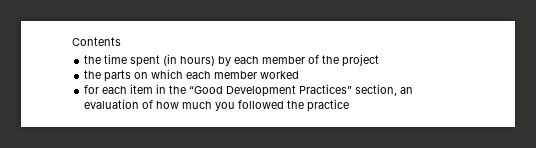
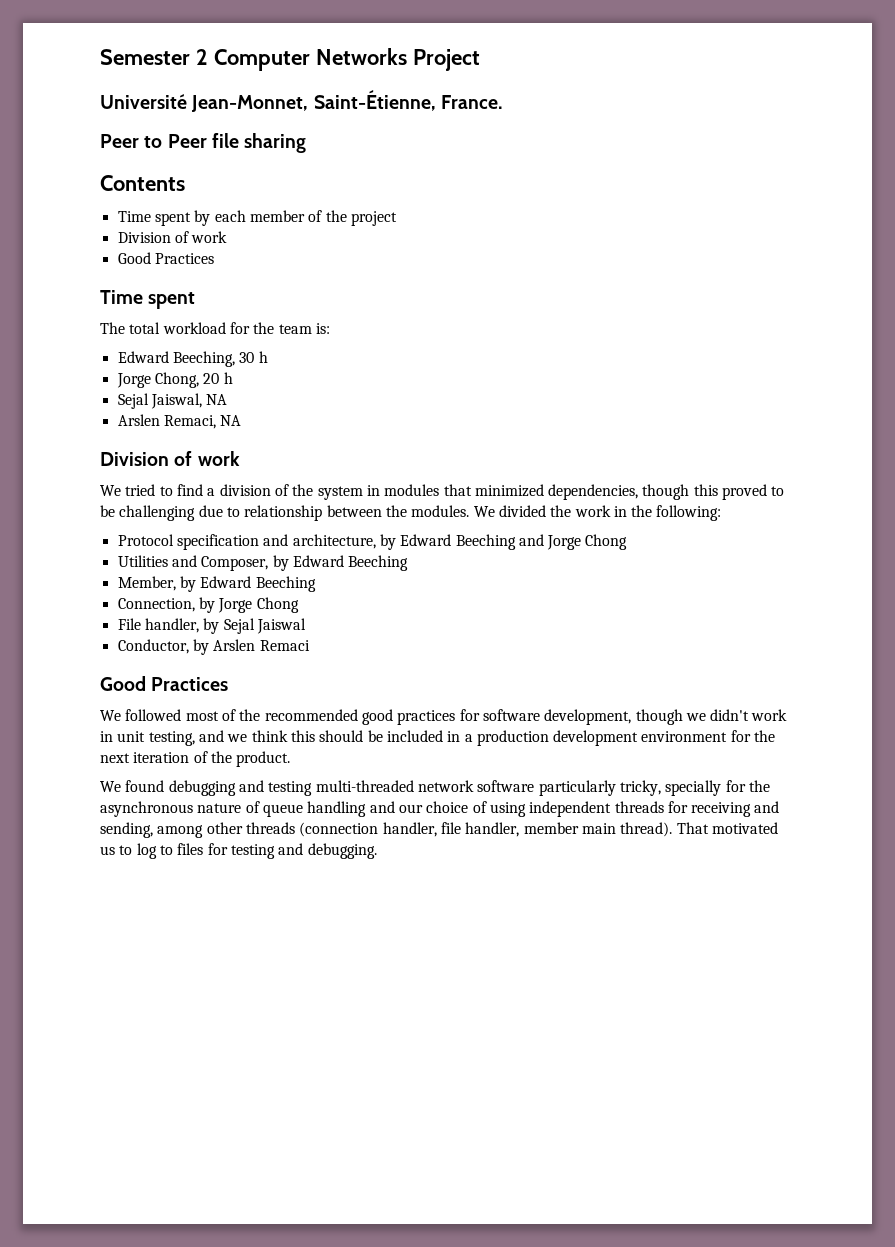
[72,37,121,46] [84,54,216,67] Contents // the time spent (in hours) -> [100,48,480,71] [100,90,503,112] [100,133,307,153] [100,175,185,191] [117,211,191,226] Semester 2 Computer Networks Project // Université Jean-Monnet, Saint-Étienne, France. // Peer to Peer file sharing // Contents // Time spent
[84,69,300,82] [84,84,414,97] [84,99,350,112] the parts on which each member worked // for each item in the “Good Development Practices” section, an evaluation of how much you followed the practice -> [117,231,228,243] [117,252,214,264] [100,290,196,309] [100,322,330,334] [117,351,268,367] [116,372,233,388] [117,393,228,409] [117,414,242,429] [100,451,240,466] [100,484,785,500] [100,505,722,521] [117,534,628,550] [117,555,409,571] [117,576,316,592] [117,597,299,613] [117,618,306,634] [117,639,310,655] [100,676,229,691] [100,709,788,725] [100,730,776,746] [100,751,291,767] [100,780,770,796] [100,801,780,817] [100,822,778,838] [100,843,377,859] Division of work // Good Practices // Time spent // The total workload for the team is: // Edward Beeching, 30 h // Jorge Chong, 20 h // Sejal Jaiswal, NA // Arslen Remaci, NA // Division of work // We tried to find a division of the system in modules that minimized dependencies, though this proved to be challenging due to relationship between the modules. We divided the work in the following: // Protocol specification and architecture, by Edward Beeching and Jorge Chong // Utilities and Composer, by Edward Beeching // Member, by Edward Beeching // Connection, by Jorge Chong // File handler, by Sejal Jaiswal // Conductor, by Arslen Remaci // Good Practices // We followed most of the recommended good practices for software development, though we didn't work in unit testing, and we think this should be included in a production development environment for the next iteration of the product. // We found debugging and testing multi-threaded network software particularly tricky, specially for the asynchronous nature of queue handling and our choice of using independent threads for receiving and sending, among other threads (connection handler, file handler, member main thread). That motivated us to log to files for testing and debugging.

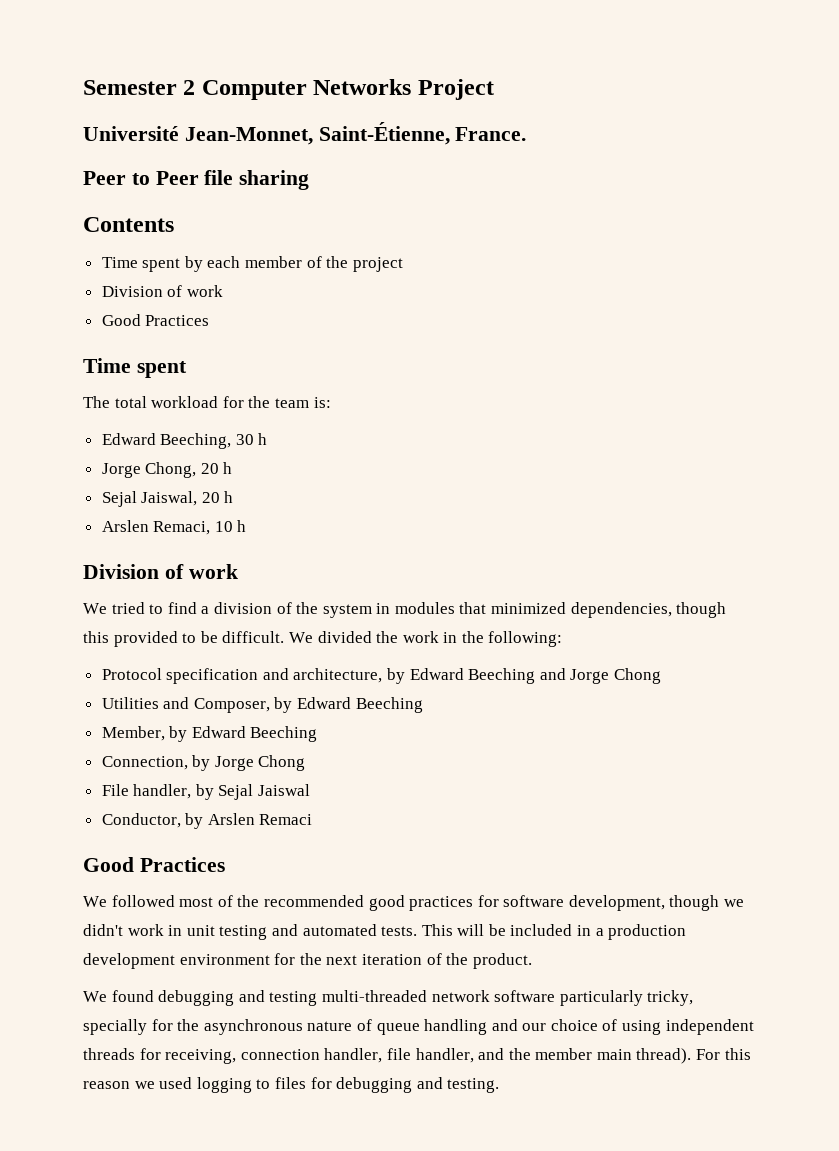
[206,394,228,405] NA -> [201,491,234,503] 20 h
[220,415,242,426] NA -> [214,520,247,532] 10 h
[722,484,768,500] proved -> [113,631,178,647] provided
[119,505,470,521] challenging due to relationship between the modules. -> [222,631,285,643] difficult.
[148,730,364,746] testing, and we think this should -> [219,924,485,940] testing and automated tests. This will
[691,801,780,817] [100,822,379,838] receiving and sending, among other threads (connection -> [165,1049,320,1064] receiving, connection
(520, 829) none -> [478,1048,531,1060] and the
[676,822,778,834] [100,843,377,859] That motivated us to log to files for testing and debugging. -> [696,1048,751,1060] [83,1077,500,1093] For this reason we used logging to files for debugging and testing.

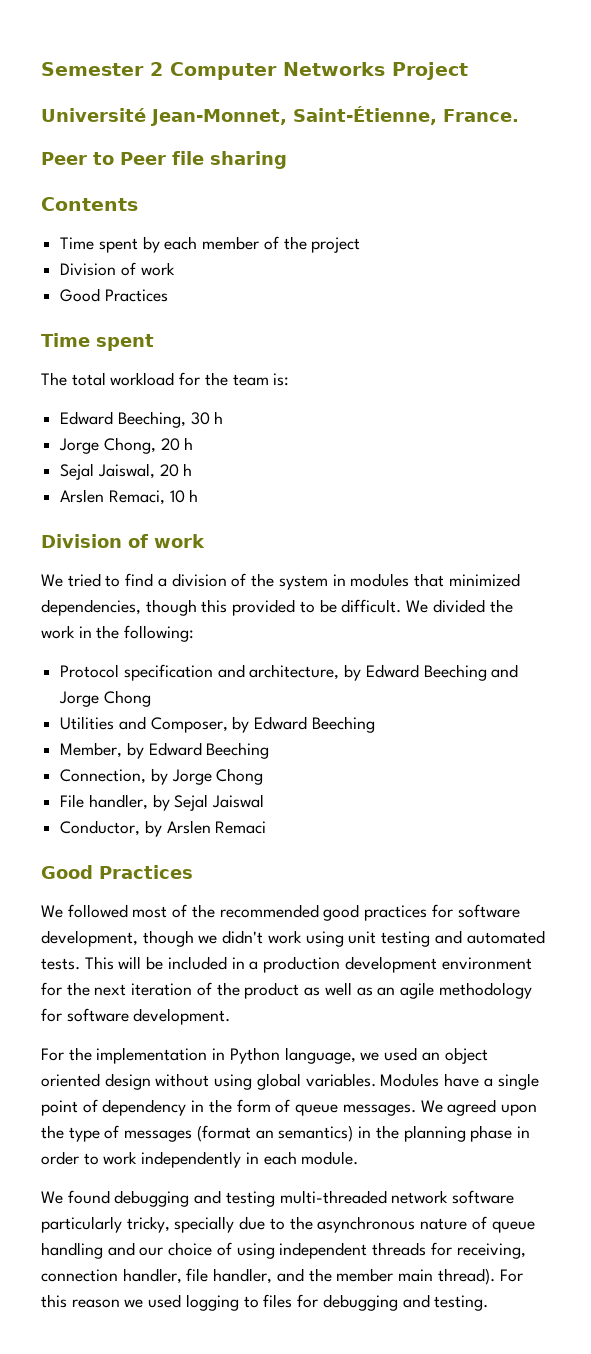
[168,925,183,936] in -> [305,931,344,947] using
[472,953,532,969] product. -> [244,982,532,999] [41,1008,231,1025] [41,1047,488,1064] [41,1073,539,1090] [41,1099,537,1116] [41,1125,530,1142] [41,1151,359,1168] product as well as an agile methodology for software development. // For the implementation in Python language, we used an object oriented design without using global variables. Modules have a single point of dependency in the form of queue messages. We agreed upon the type of messages (format an semantics) in the planning phase in order to work independently in each module.
[151,1019,173,1031] for -> [239,1216,285,1230] due to

